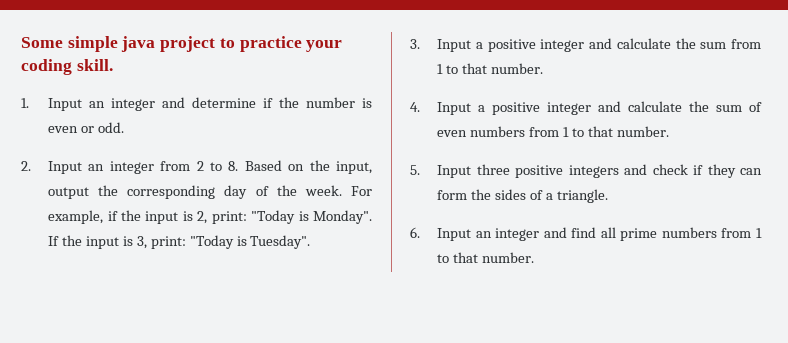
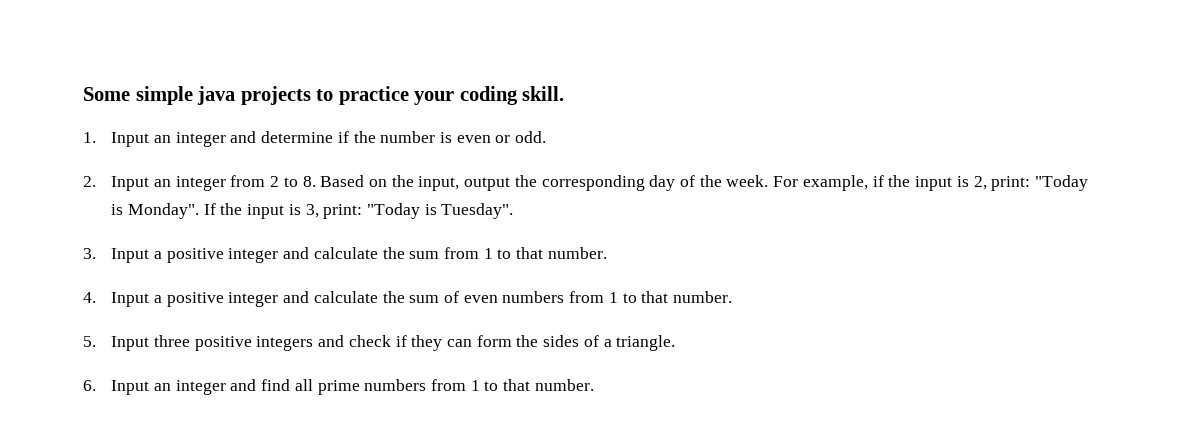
[160,36,216,52] project -> [240,86,311,105] projects

